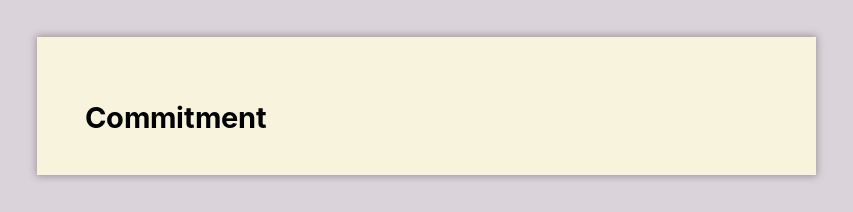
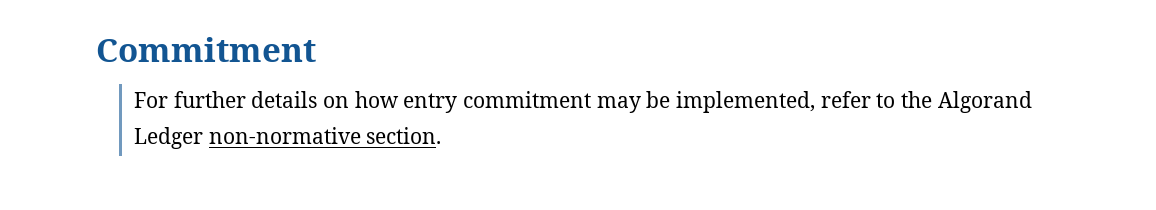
(267, 116) none -> [133,91,1032,113] [133,127,442,149] // For further details on how entry commitment may be implemented, refer to the Algorand Ledger non-normative section.

